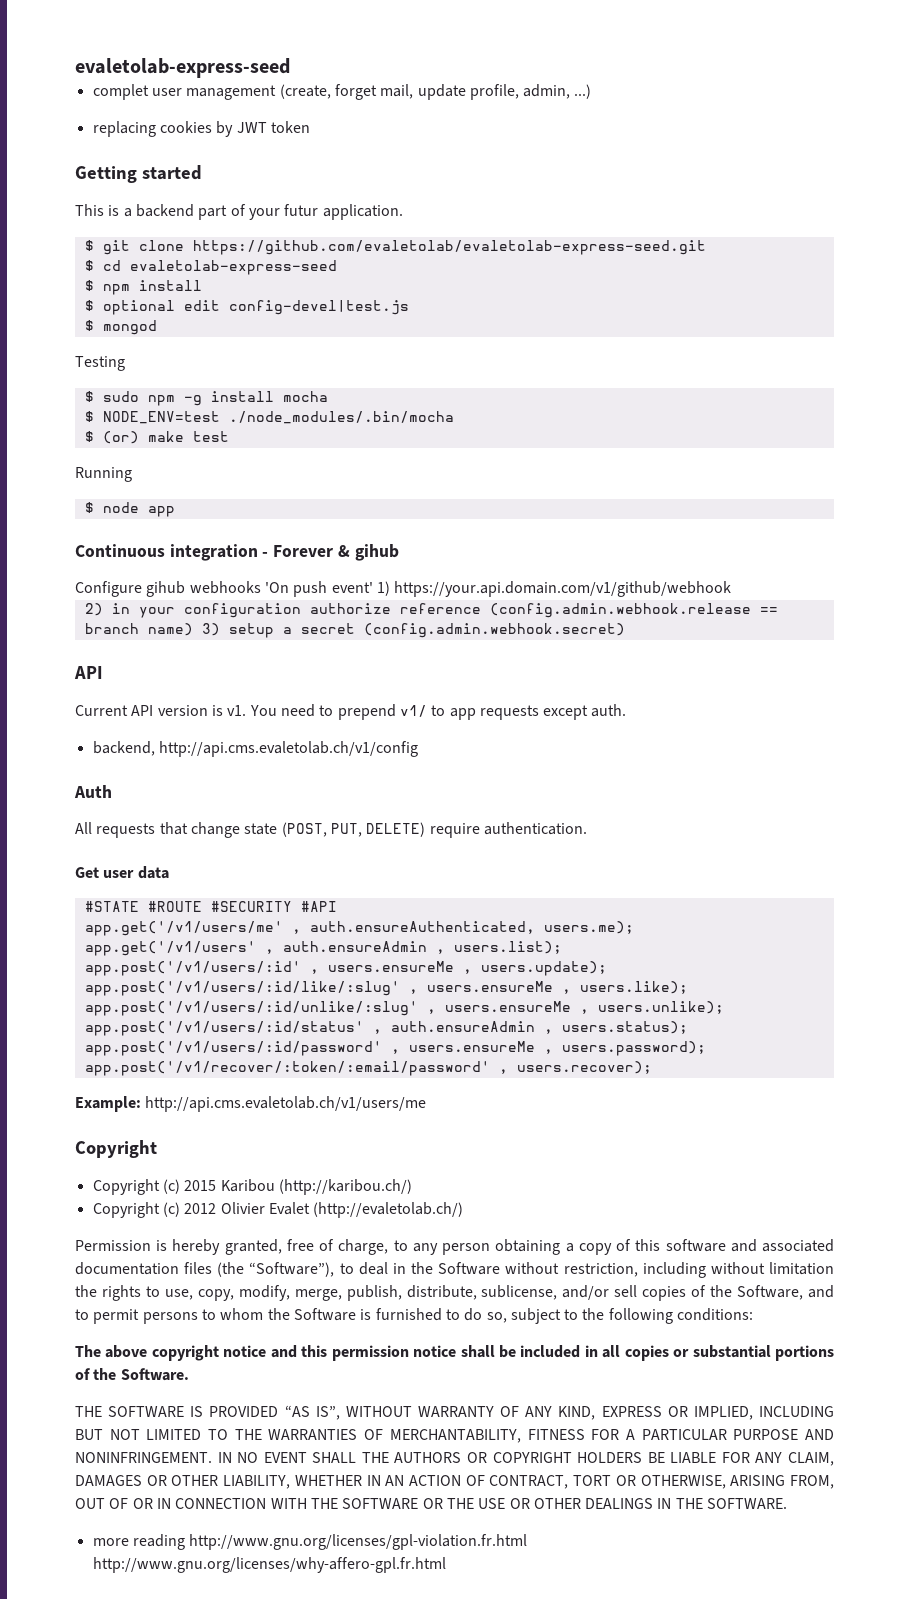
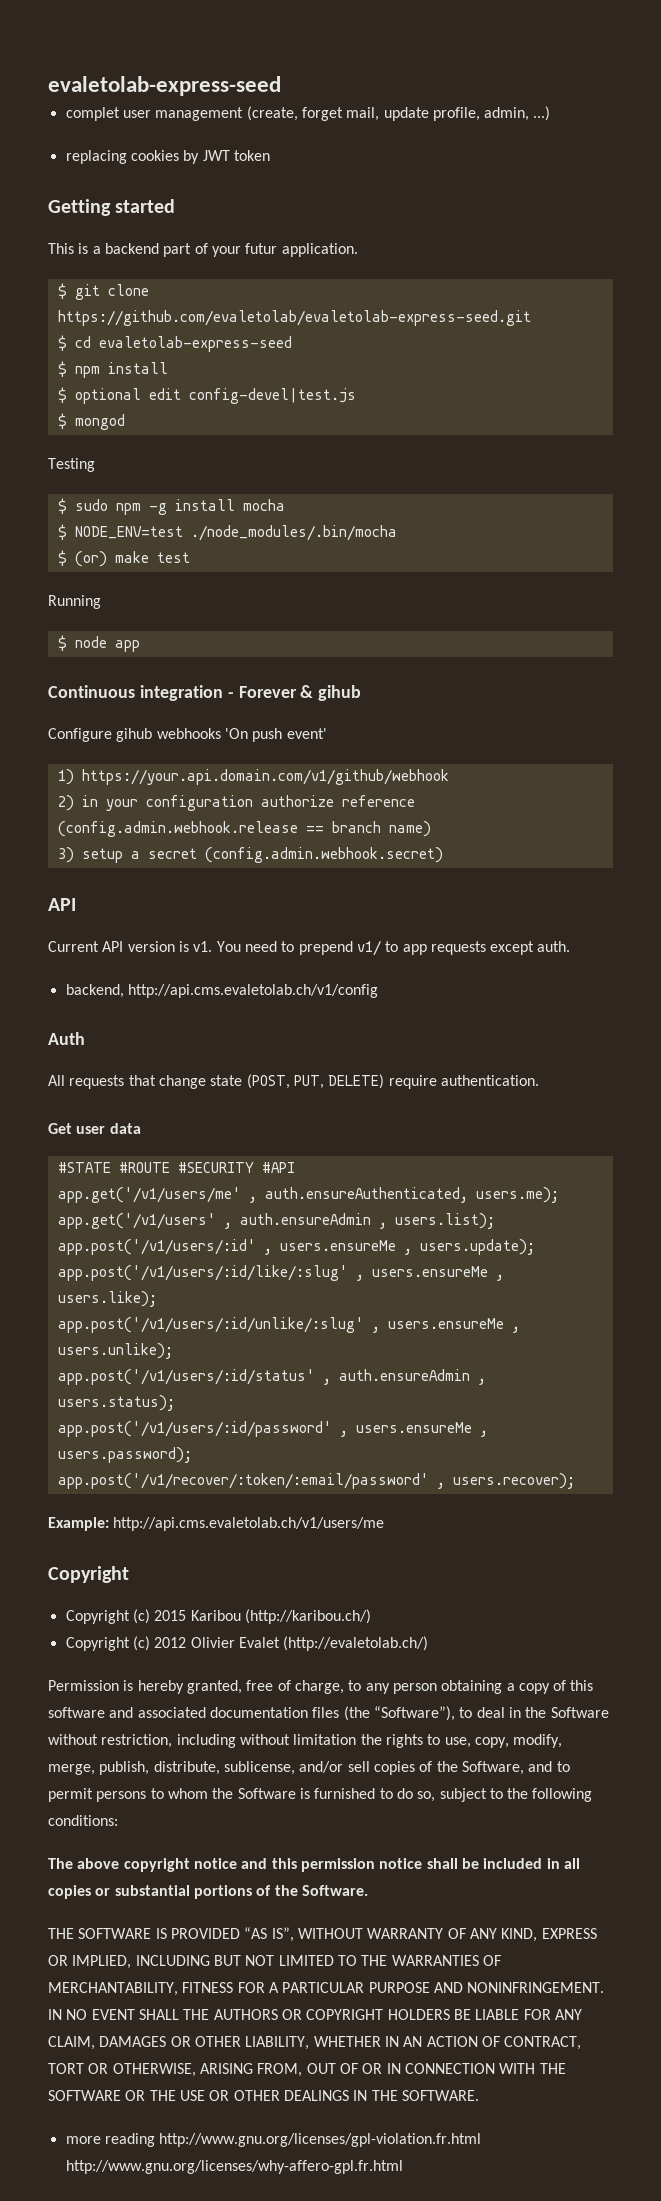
(373, 587) none -> (327, 733) //
(193, 629) none -> (431, 829) //

